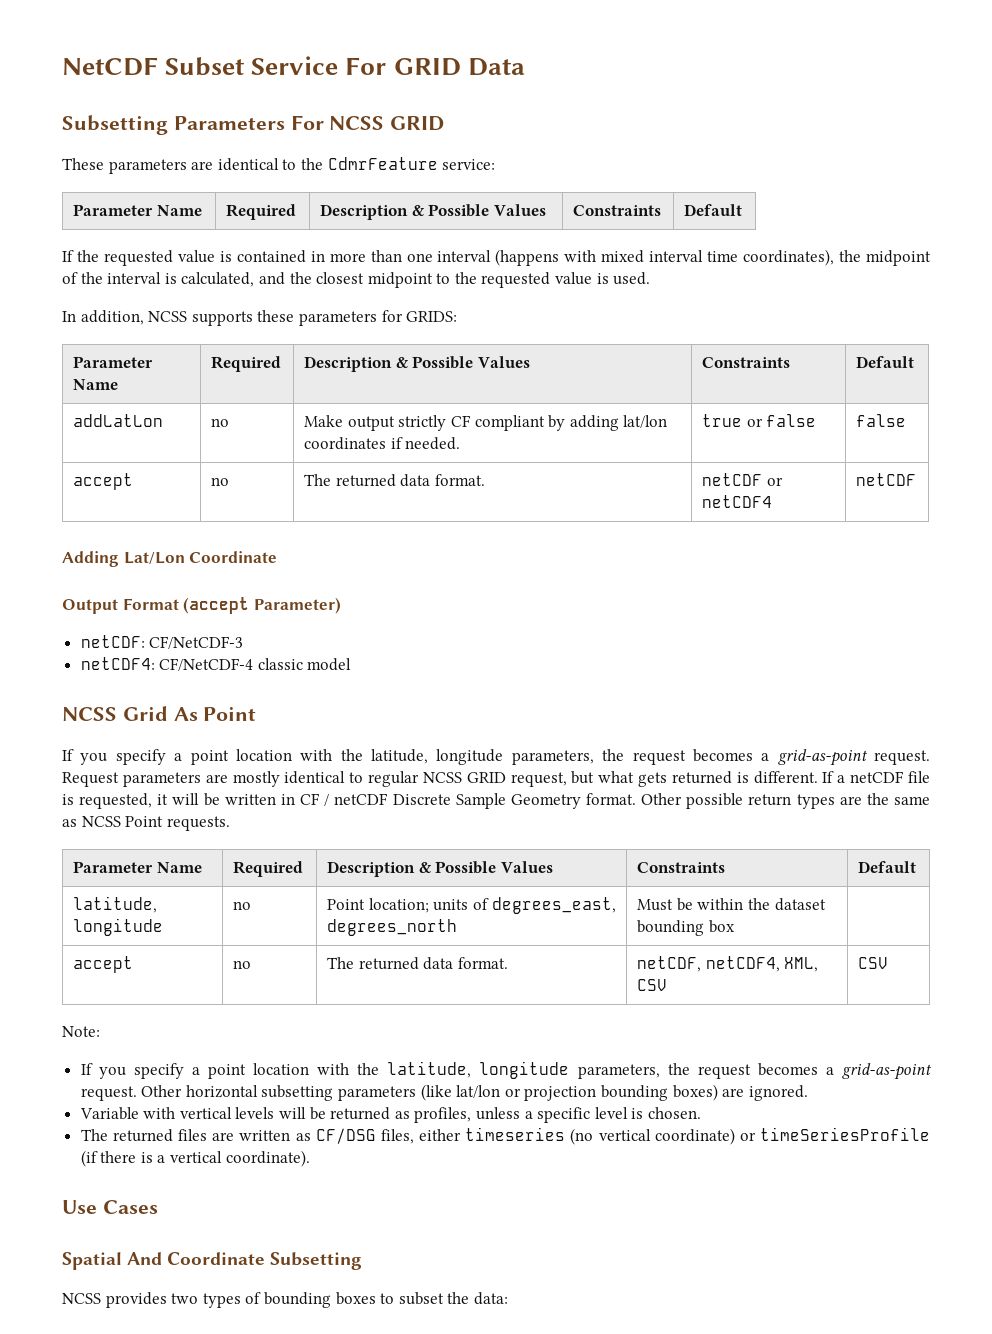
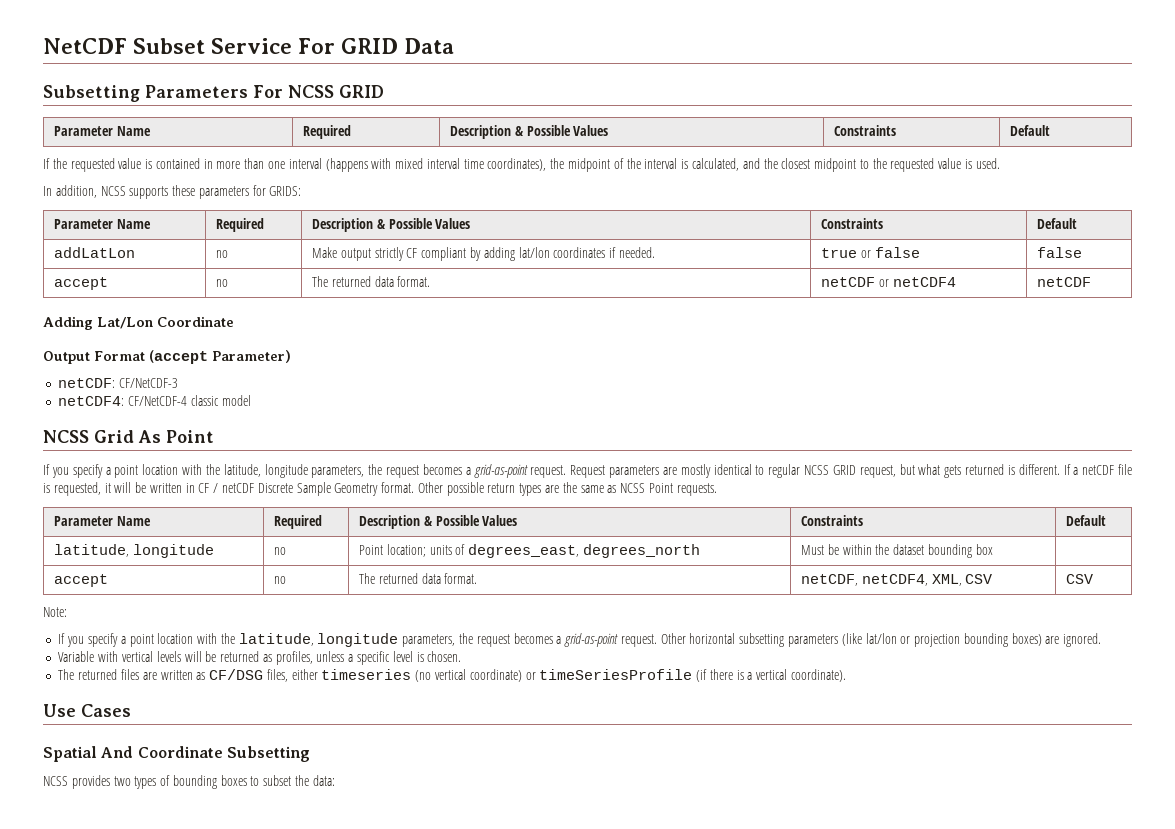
[62,157,496,174] // These parameters are identical to the CdmrFeature service: -> (384, 91) none

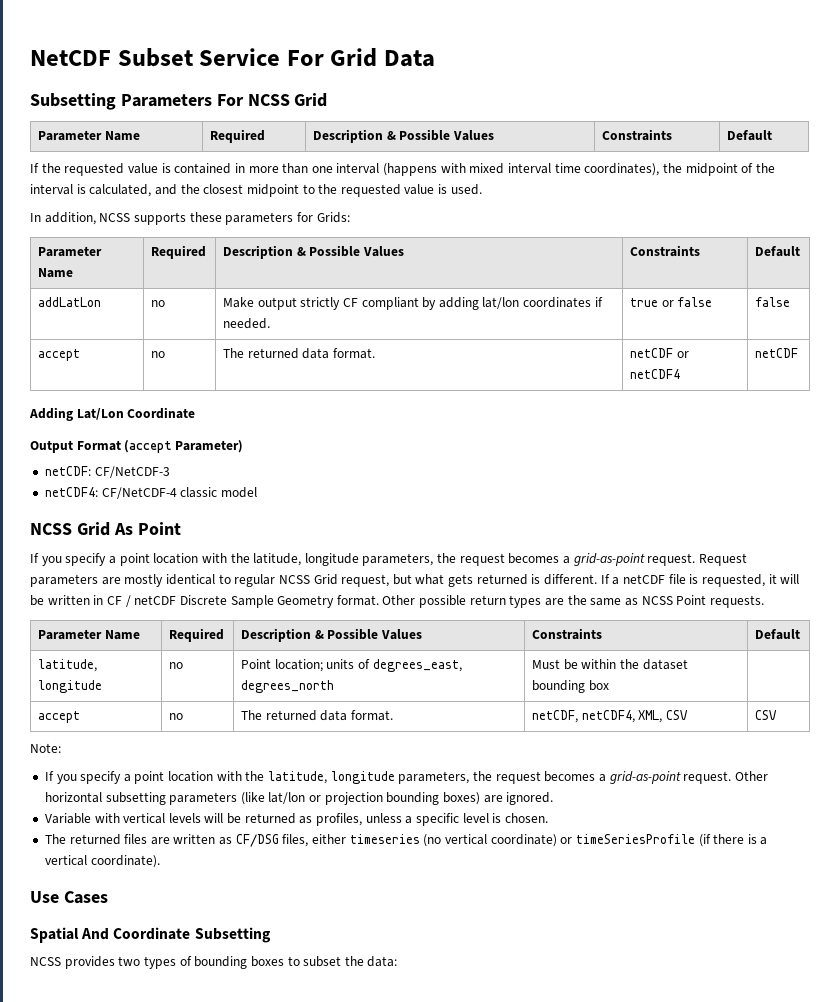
[341,38,399,54] GRID -> [330,48,378,67] Grid
[339,85,384,98] GRID -> [294,93,328,107] Grid
[269,186,302,196] GRIDS: -> [316,212,350,223] Grids:
[832,465,856,475] GRID -> [313,574,338,585] Grid

